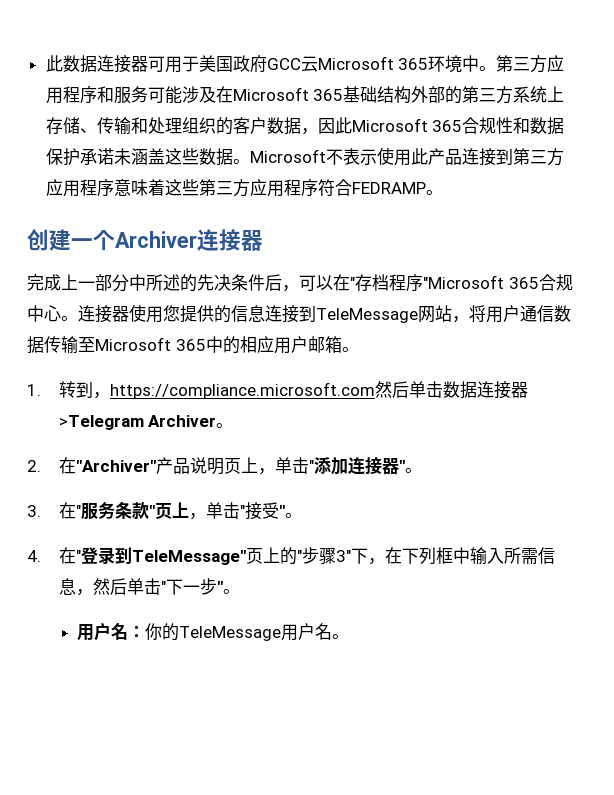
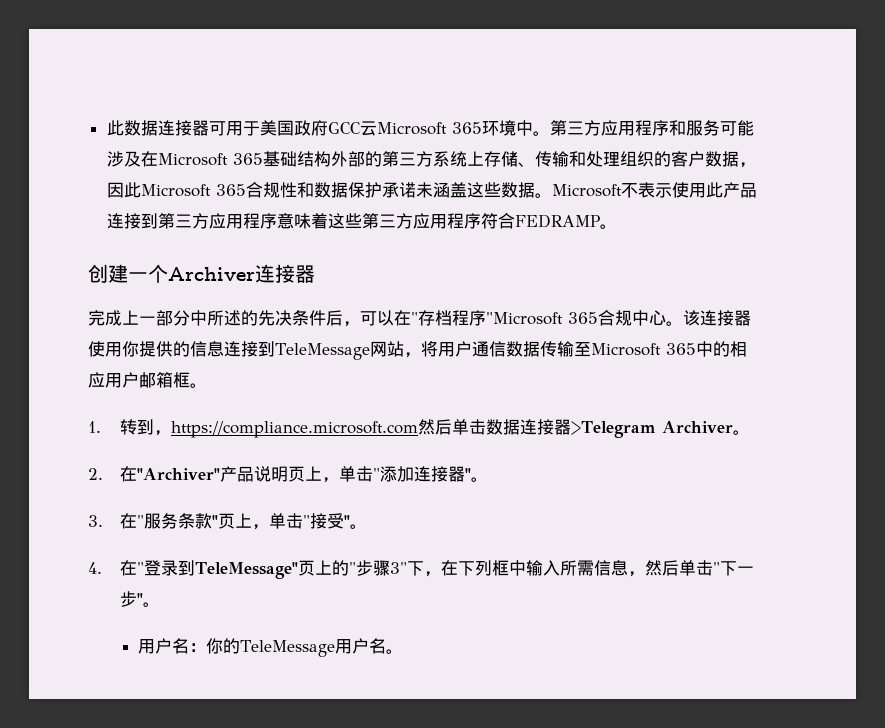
(78, 318) none -> [683,310,700,326] 该
[163,305,180,322] 您 -> [122,341,139,357] 你
(342, 344) none -> [173,372,190,388] 框

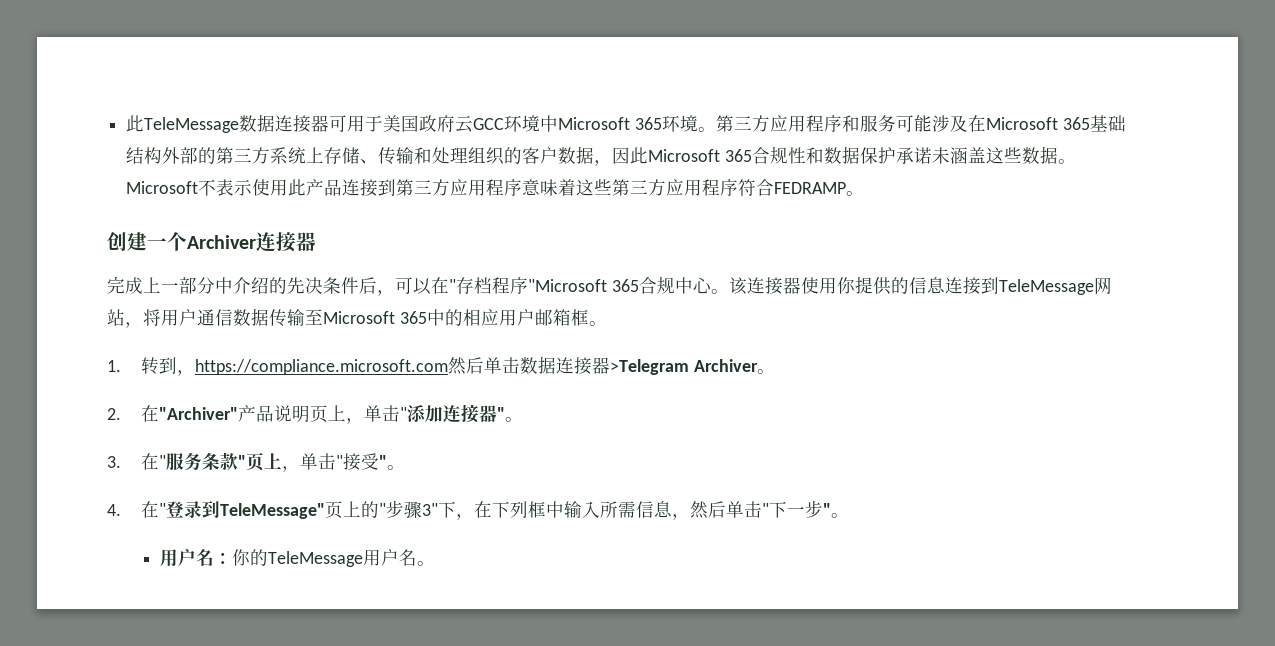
[106,120,124,136] 此 -> [126,115,240,133] 此TeleMessage
[327,121,377,136] GCC云 -> [455,115,559,133] 云GCC环境中
[515,120,533,136] 中 -> (698, 123) none
[207,310,241,326] 所述 -> [233,277,269,294] 介绍

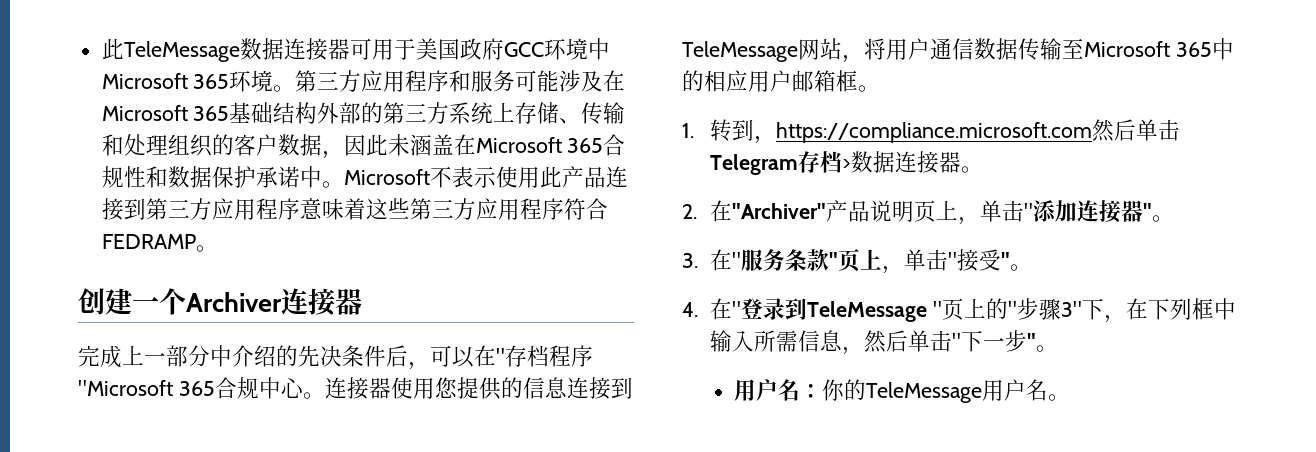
[455,115,474,133] 云 -> (504, 49) none
(649, 155) none -> [387,134,476,156] 未涵盖在
[931,146,1058,164] 未涵盖这些数据 -> [299,166,322,188] 中
[728,277,747,295] 该 -> (325, 395) none
[836,277,855,294] 你 -> [434,377,457,398] 您
[519,356,758,375] 数据连接器>Telegram Archiver -> [710,151,962,175] Telegram存档>数据连接器
[219,503,325,519] TeleMessage" -> [807,301,943,322] TeleMessage "

